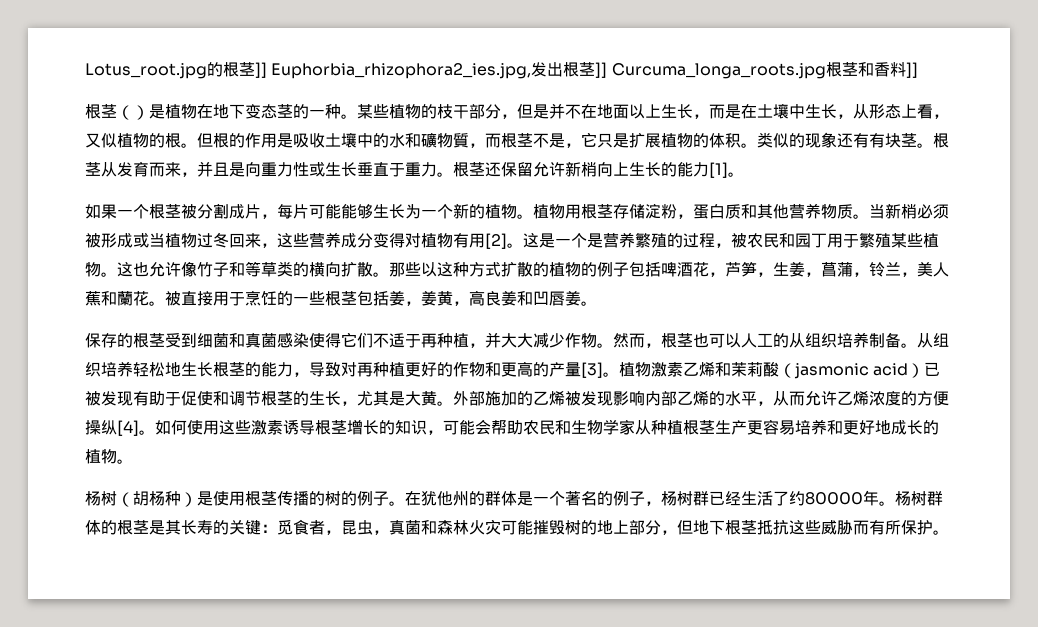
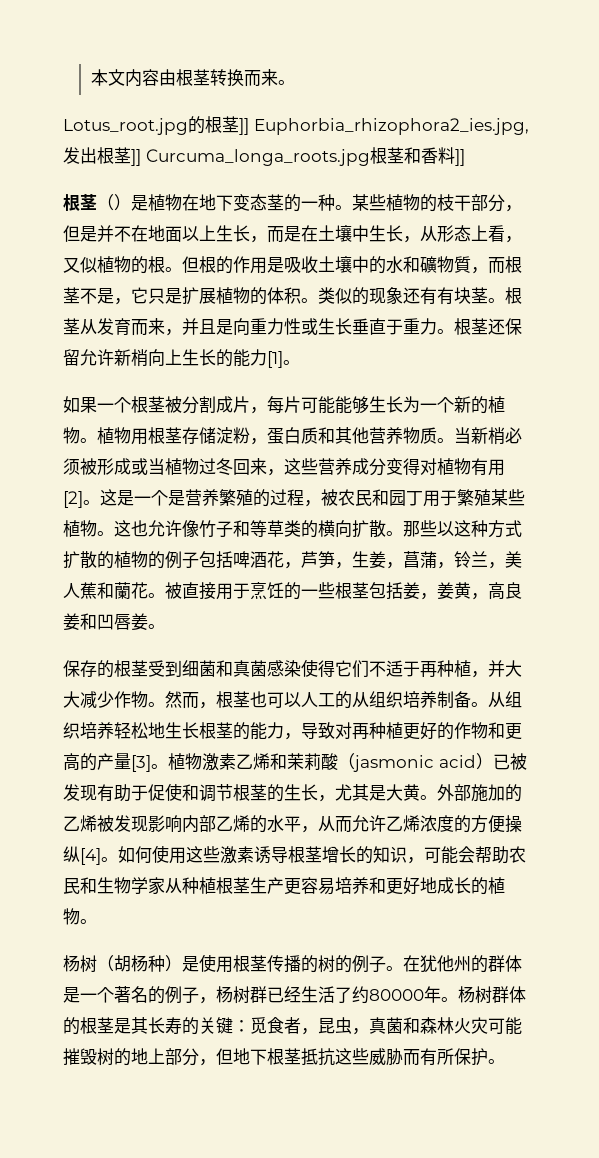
(85, 71) none -> [90,69,295,87] 本文内容由根茎转换而来。 //

